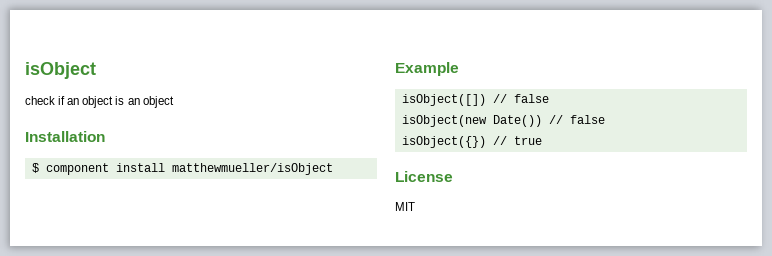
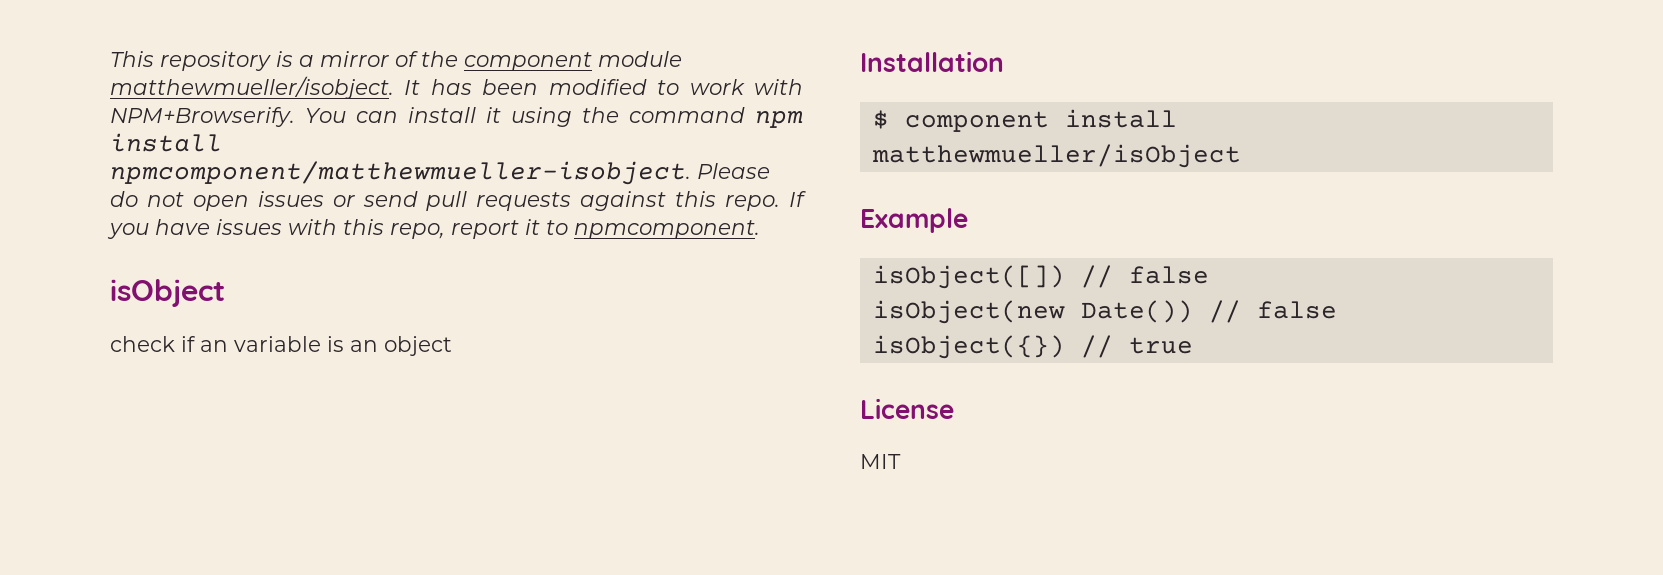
(25, 70) none -> [110,51,682,71] [110,76,804,99] [110,107,803,128] [110,133,222,152] [110,161,770,185] [110,191,806,211] [107,219,760,239] This repository is a mirror of the component module matthewmueller/isobject. It has been modified to work with NPM+Browserify. You can install it using the command npm install npmcomponent/matthewmueller-isobject. Please do not open issues or send pull requests against this repo. If you have issues with this repo, report it to npmcomponent. //
[82,96,114,108] object -> [234,336,321,352] variable

